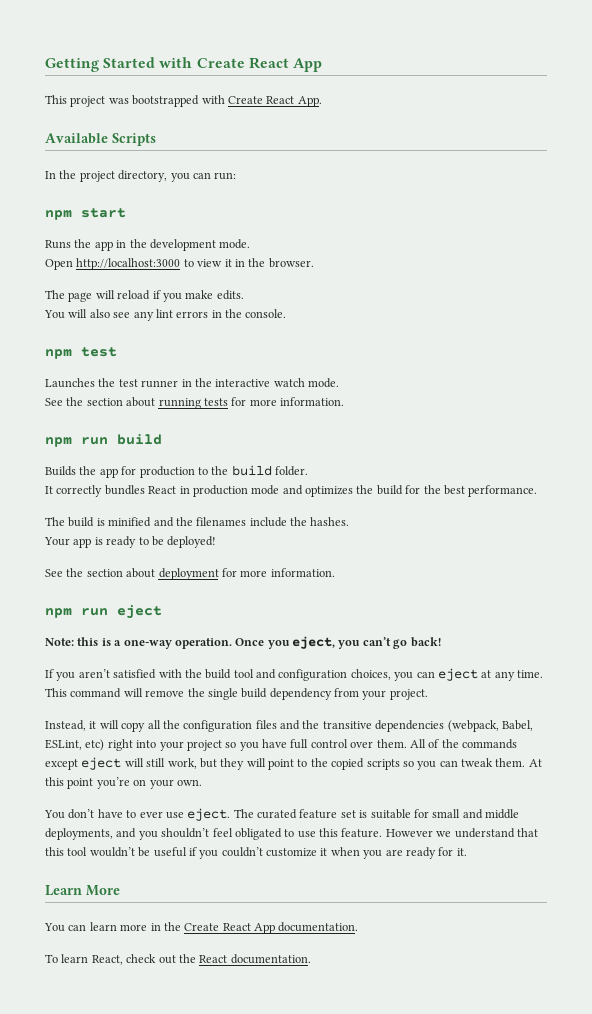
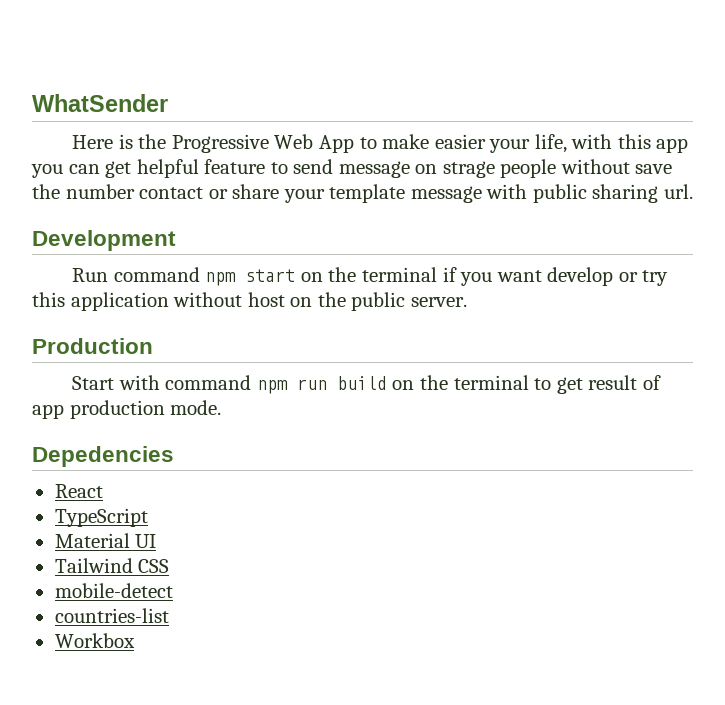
[45,57,322,72] [45,95,322,107] [45,133,156,146] [45,170,237,182] [45,208,126,220] [45,239,251,251] [45,258,314,270] [45,290,244,302] [44,309,287,321] [45,347,117,359] [45,378,339,388] [45,397,344,409] [45,434,162,447] [45,465,308,478] [45,485,538,497] [45,517,350,527] [44,536,217,548] [45,568,335,580] [45,605,162,619] [45,636,441,649] [45,668,543,681] [45,688,428,700] [45,720,533,732] [45,739,517,751] [45,757,542,770] [45,777,202,789] [44,808,519,821] [45,828,538,840] [45,847,467,859] [45,885,120,896] [44,922,359,934] [45,954,311,965] Getting Started with Create React App // This project was bootstrapped with Create React App. // Available Scripts // In the project directory, you can run: // npm start // Runs the app in the development mode. // Open http://localhost:3000 to view it in the browser. // The page will reload if you make edits. // You will also see any lint errors in the console. // npm test // Launches the test runner in the interactive watch mode. // See the section about running tests for more information. // npm run build // Builds the app for production to the build folder. // It correctly bundles React in production mode and optimizes the build for the best performance. // The build is minified and the filenames include the hashes. // Your app is ready to be deployed! // See the section about deployment for more information. // npm run eject // Note: this is a one-way operation. Once you eject, you can’t go back! // If you aren’t satisfied with the build tool and configuration choices, you can eject at any time. This command will remove the single build dependency from your project. // Instead, it will copy all the configuration files and the transitive dependencies (webpack, Babel, ESLint, etc) right into your project so you have full control over them. All of the commands except eject will still work, but they will point to the copied scripts so you can tweak them. At this point you’re on your own. // You don’t have to ever use eject. The curated feature set is suitable for small and middle deployments, and you shouldn’t feel obligated to use this feature. However we understand that this tool wouldn’t be useful if you couldn’t customize it when you are ready for it. // Learn More // You can learn more in the Create React App documentation. // To learn React, check out the React documentation. -> [32,94,168,112] [72,134,689,153] [31,159,673,178] [32,184,693,203] [32,230,176,251] [72,267,669,286] [32,292,467,311] [32,338,153,354] [72,375,661,394] [32,400,222,419] [32,446,174,467] [54,484,103,498] [54,508,148,527] [54,533,157,548] [54,558,170,573] [54,583,173,598] [54,608,169,623] [54,633,135,648] WhatSender // Here is the Progressive Web App to make easier your life, with this app you can get helpful feature to send message on strage people without save the number contact or share your template message with public sharing url. // Development // Run command npm start on the terminal if you want develop or try this application without host on the public server. // Production // Start with command npm run build on the terminal to get result of app production mode. // Depedencies // React // TypeScript // Material UI // Tailwind CSS // mobile-detect // countries-list // Workbox

